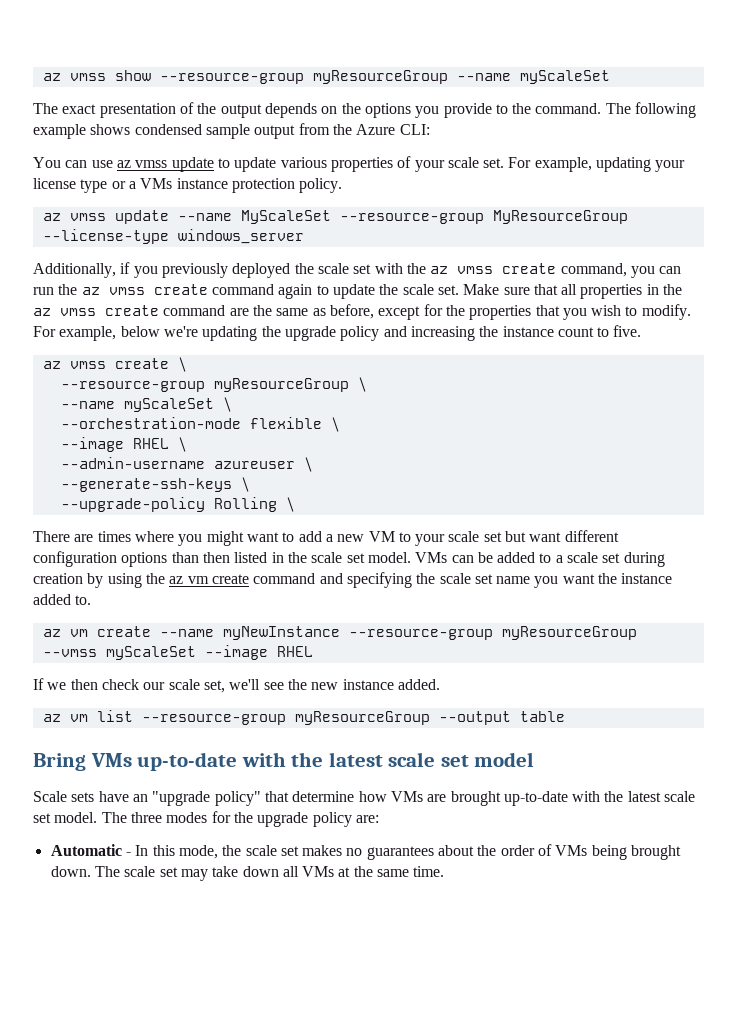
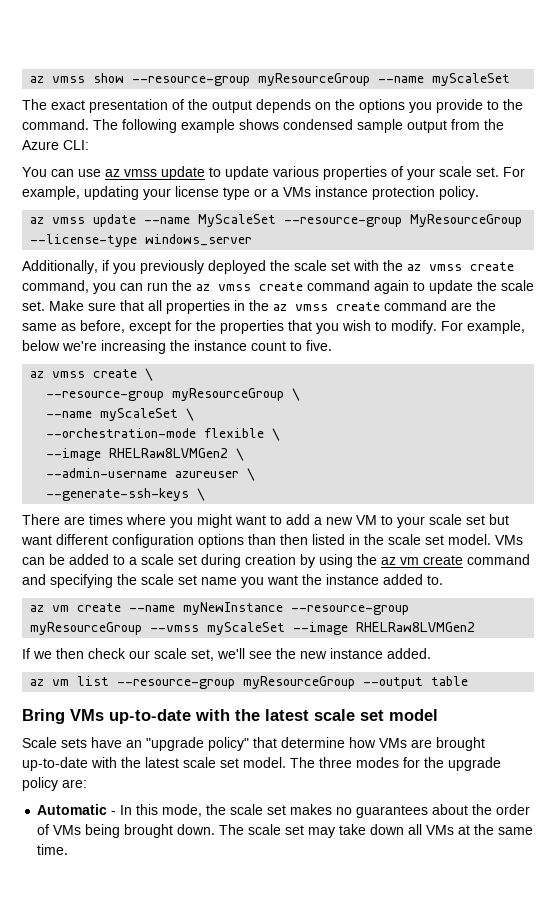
[202,326,407,341] updating the upgrade policy and -> (97, 346) none
[132,438,169,449] RHEL -> [109,448,229,458] RHELRaw8LVMGen2
[60,497,295,512] // --upgrade-policy Rolling \ -> (206, 494) none
[276,646,313,657] RHEL -> [356,622,476,632] RHELRaw8LVMGen2

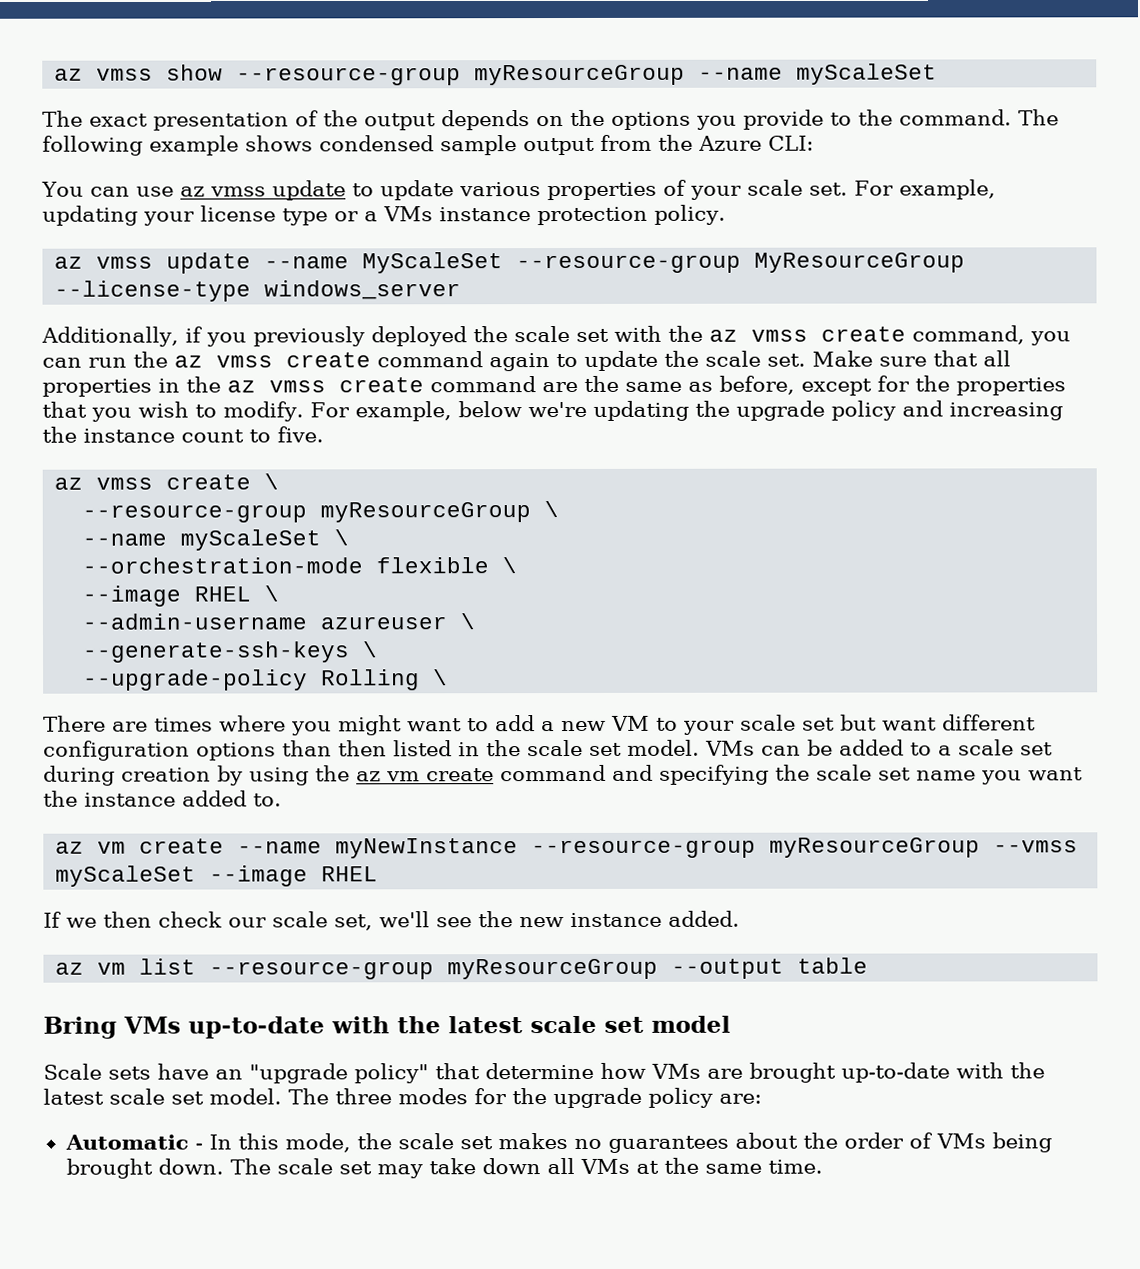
(97, 346) none -> [592,400,943,421] updating the upgrade policy and
[109,448,229,458] RHELRaw8LVMGen2 -> [194,586,252,602] RHEL
(206, 494) none -> [83,669,449,691] // --upgrade-policy Rolling \
[356,622,476,632] RHELRaw8LVMGen2 -> [321,866,379,882] RHEL

